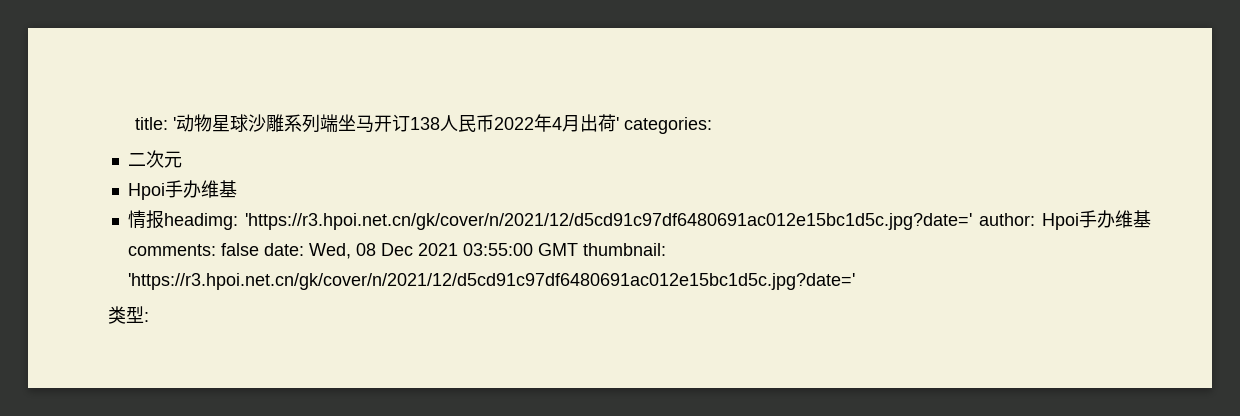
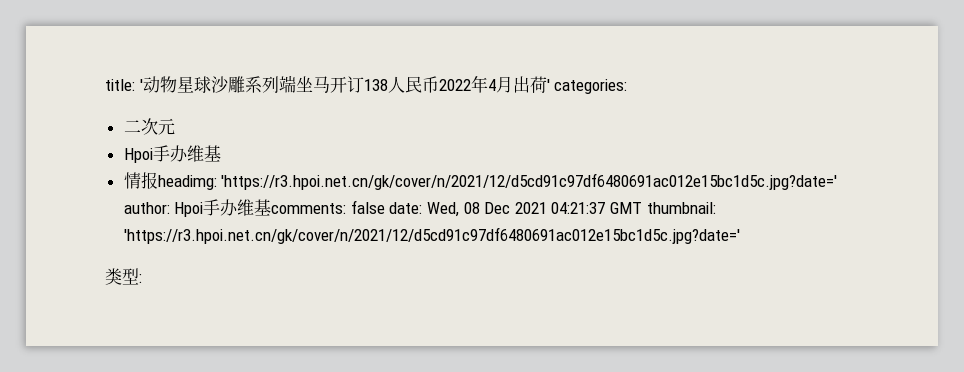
[462,243,533,256] 03:55:00 -> [551,202,606,214] 04:21:37

